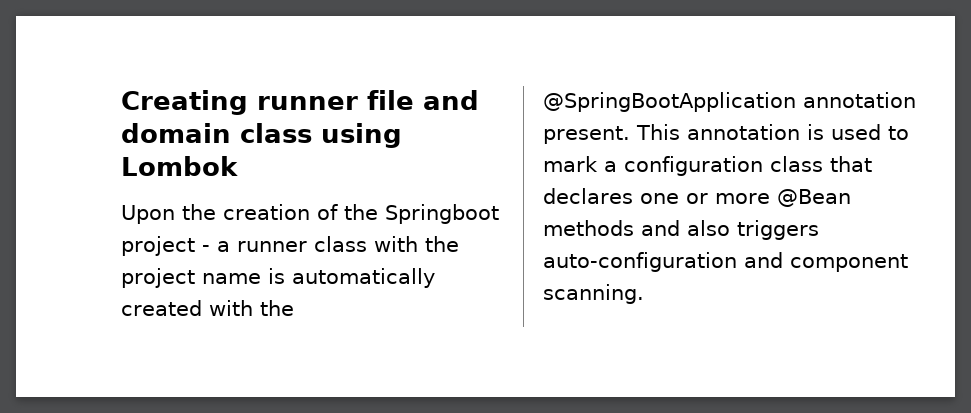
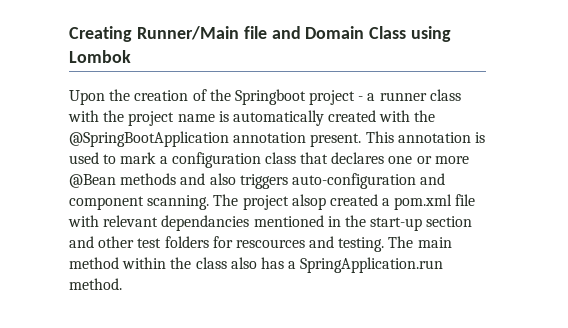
[257,96,358,110] runner -> [136,26,239,40] Runner/Main
[121,123,312,143] domain class -> [305,26,407,39] Domain Class
(644, 294) none -> [213,194,476,210] [68,215,473,231] [69,236,452,252] [69,257,444,273] [69,278,122,290] The project alsop created a pom.xml file with relevant dependancies mentioned in the start-up section and other test folders for rescources and testing. The main method within the class also has a SpringApplication.run method.

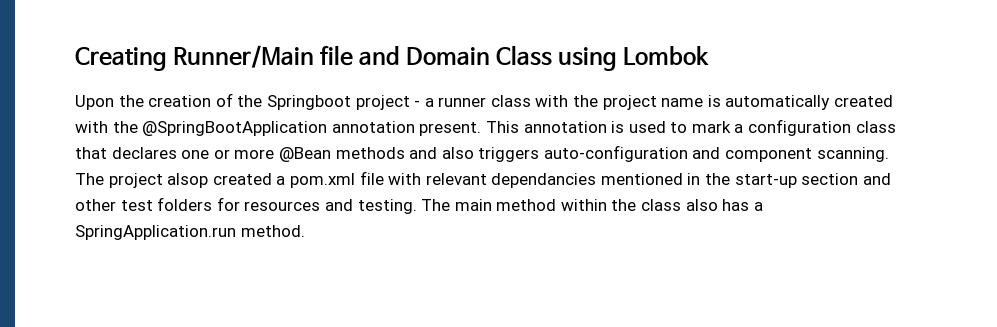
[235,239,305,248] rescources -> [244,201,321,211] resources

